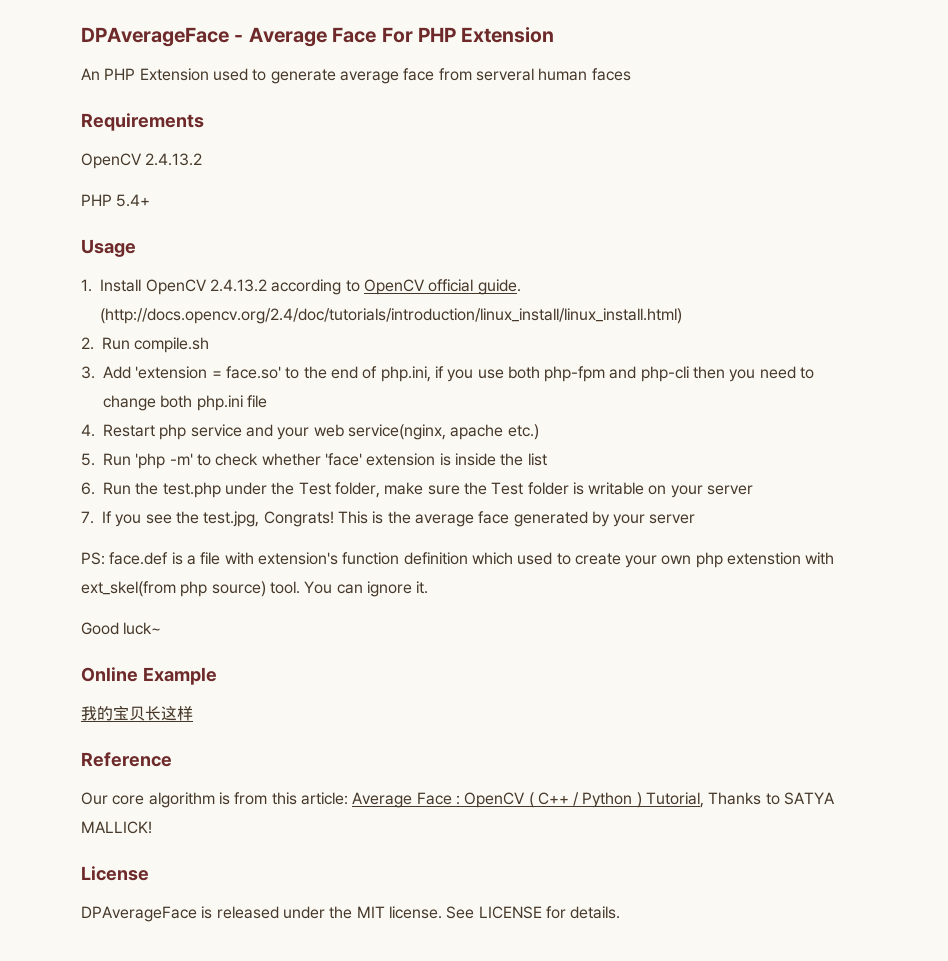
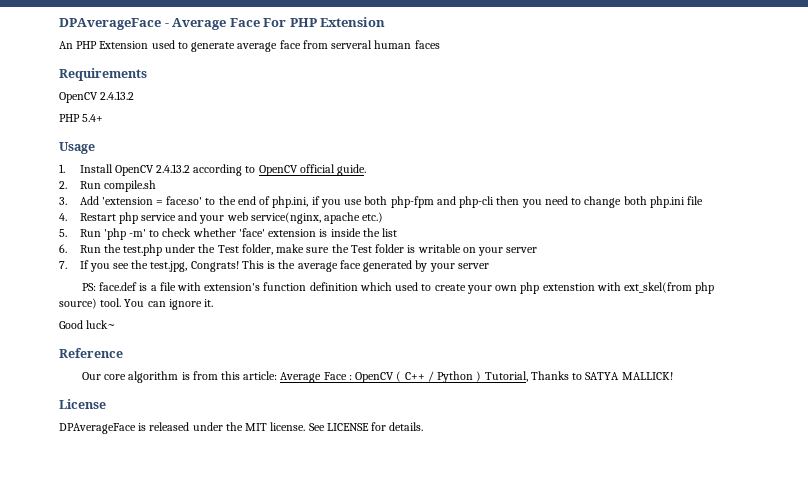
[100,308,683,324] (http://docs.opencv.org/2.4/doc/tutorials/introduction/linux_install/linux_install.html) -> (367, 170) none
[81,667,217,685] [81,705,193,721] // Online Example // 我的宝贝长这样 -> (117, 324) none

